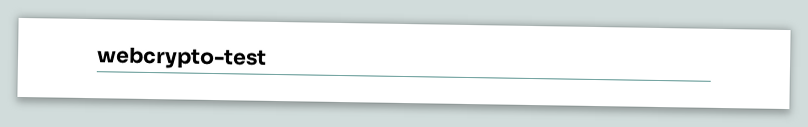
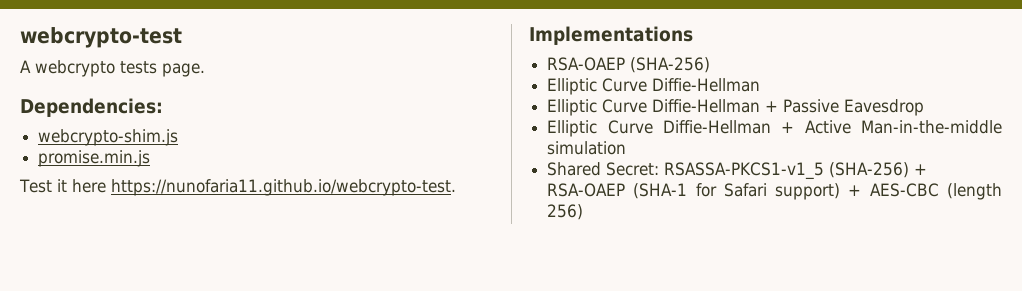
(267, 58) none -> [20,60,205,77] [20,98,163,117] [38,129,179,146] [38,150,151,167] [19,179,456,196] [529,26,693,45] [547,57,711,73] [547,78,761,95] [547,99,925,116] [547,120,1002,137] [547,141,627,155] [547,162,928,180] [547,183,1002,200] [547,204,584,220] // A webcrypto tests page. // Dependencies: // webcrypto-shim.js // promise.min.js // Test it here https://nunofaria11.github.io/webcrypto-test. // Implementations // RSA-OAEP (SHA-256) // Elliptic Curve Diffie-Hellman // Elliptic Curve Diffie-Hellman + Passive Eavesdrop // Elliptic Curve Diffie-Hellman + Active Man-in-the-middle simulation // Shared Secret: RSASSA-PKCS1-v1_5 (SHA-256) + RSA-OAEP (SHA-1 for Safari support) + AES-CBC (length 256)

